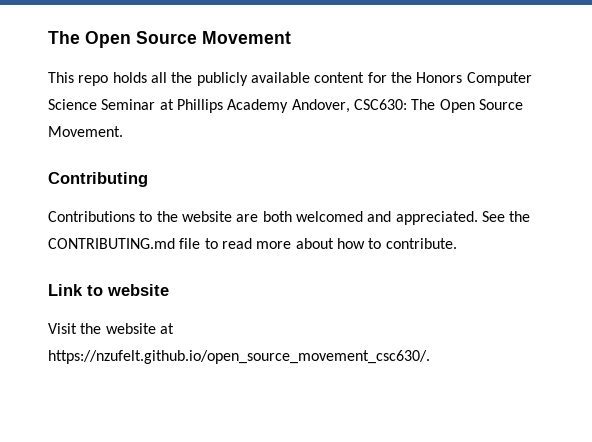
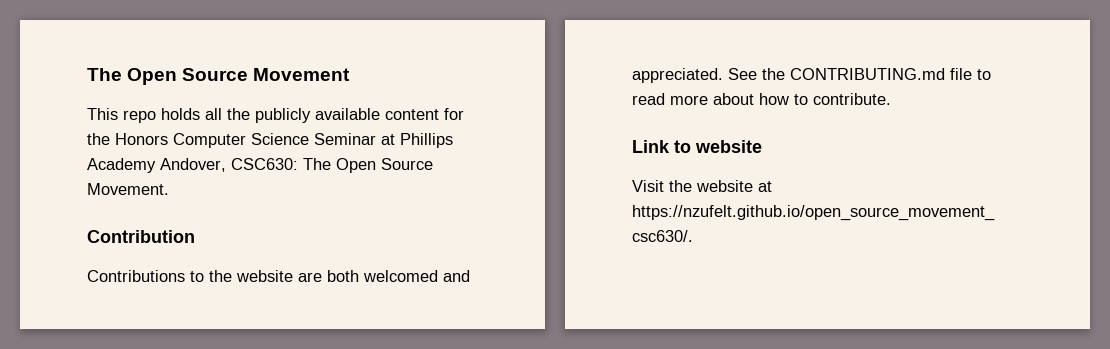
[48,172,148,187] Contributing -> [87,230,195,243] Contribution

